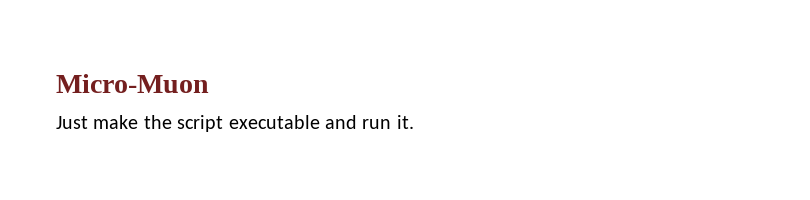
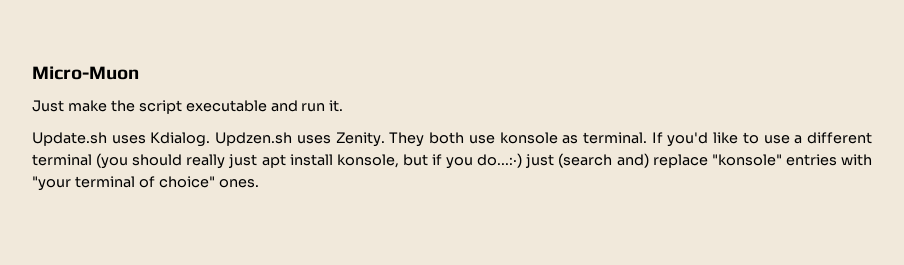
(414, 122) none -> [32,132,872,147] [32,153,872,169] [32,176,259,191] // Update.sh uses Kdialog. Updzen.sh uses Zenity. They both use konsole as terminal. If you'd like to use a different terminal (you should really just apt install konsole, but if you do...:·) just (search and) replace "konsole" entries with "your terminal of choice" ones.

